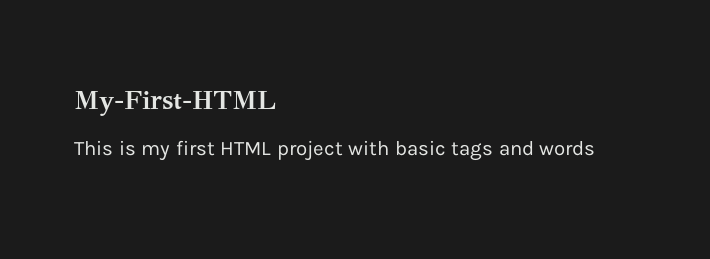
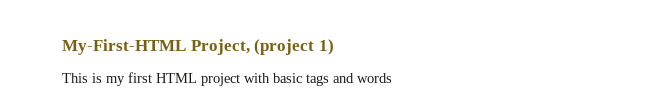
(276, 103) none -> [190,39,334,55] Project, (project 1)

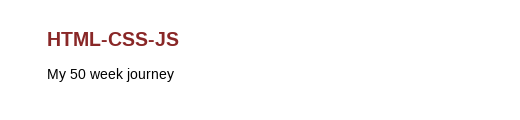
[62,39,334,55] [62,72,392,86] My-First-HTML Project, (project 1) // This is my first HTML project with basic tags and words -> [47,32,179,46] [47,68,174,82] HTML-CSS-JS // My 50 week journey

